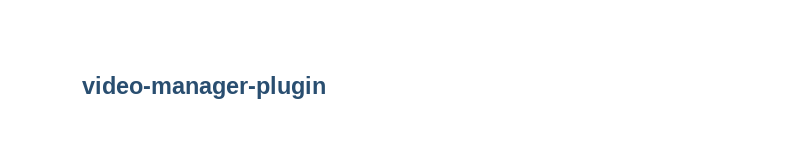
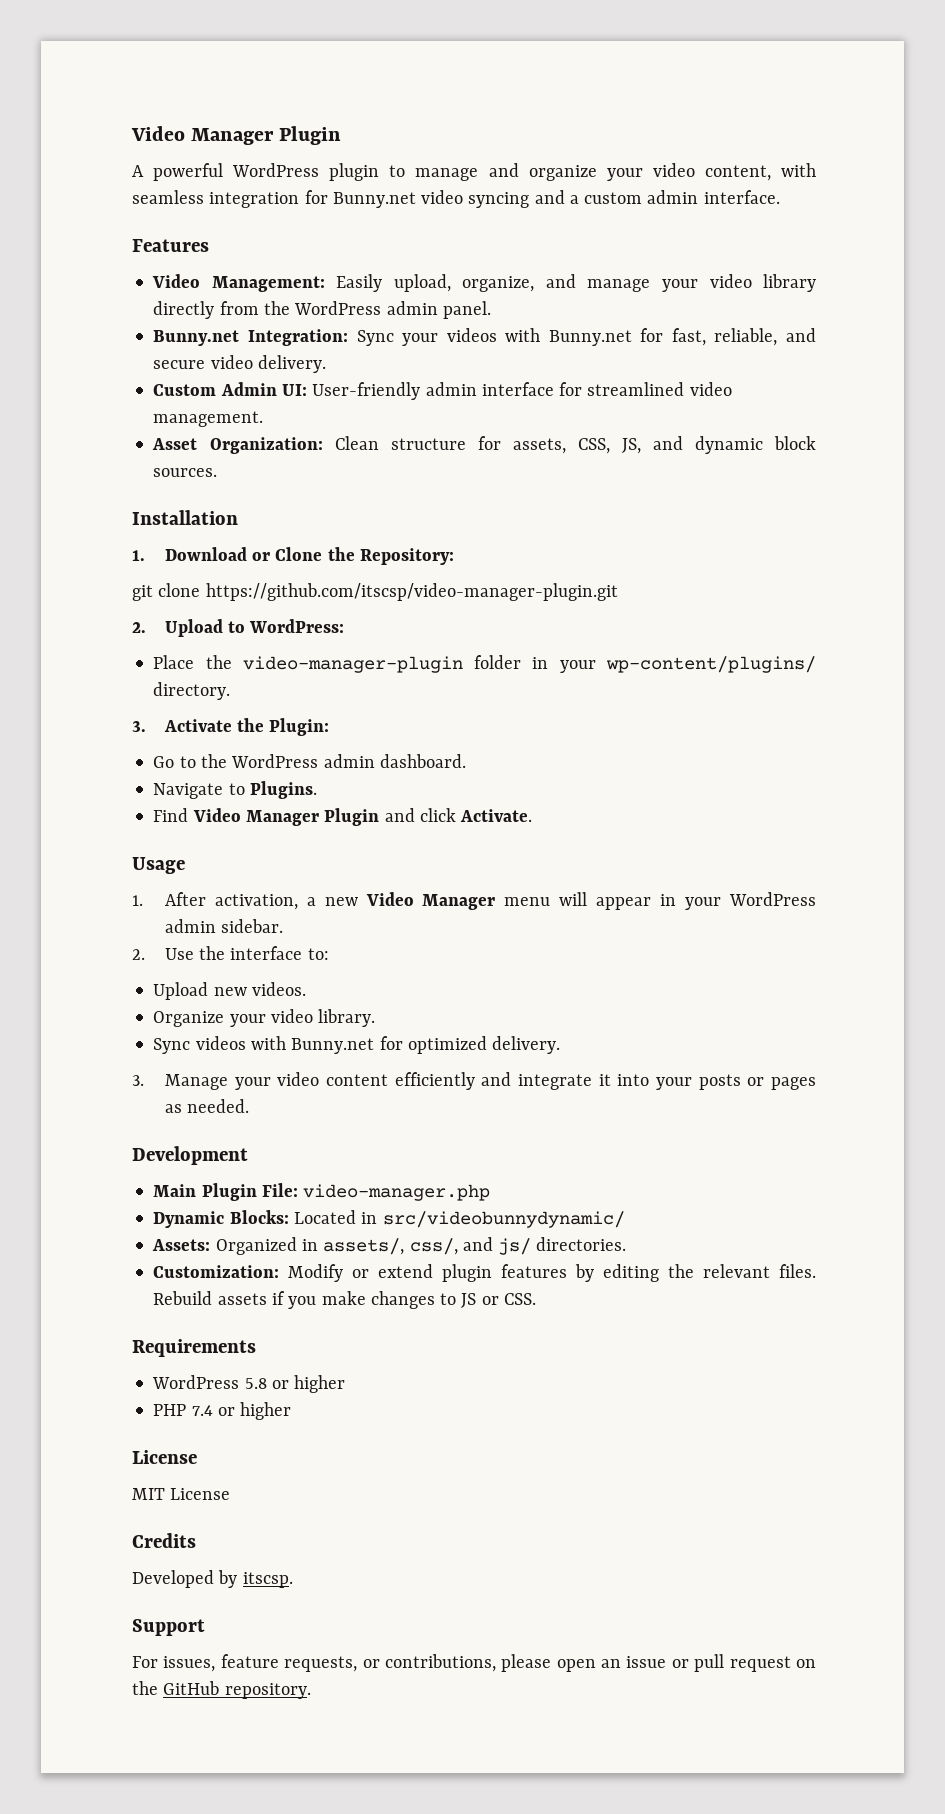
[82,76,326,99] video-manager-plugin -> [131,126,342,145] [132,163,817,181] [132,190,780,208] [132,239,209,252] [152,274,816,292] [153,301,491,319] [153,328,816,346] [153,355,326,373] [153,382,732,400] [153,411,264,427] [152,436,816,454] [153,468,218,477] [132,510,238,525] [132,547,454,565] [132,583,618,601] [132,619,345,637] [153,655,816,673] [153,682,231,700] [132,718,330,736] [153,754,466,768] [153,781,317,799] [153,808,533,826] [132,857,185,874] [132,892,817,910] [164,919,284,933] [132,946,329,960] [153,982,306,1000] [153,1009,376,1027] [153,1036,561,1054] [132,1072,816,1090] [164,1099,250,1113] [132,1146,248,1165] [153,1183,491,1201] [153,1210,625,1228] [152,1237,627,1255] [153,1264,816,1282] [153,1291,536,1309] [132,1339,256,1357] [152,1375,346,1393] [153,1402,292,1420] [132,1450,197,1464] [132,1488,231,1500] [132,1533,196,1548] [132,1570,293,1588] [132,1619,205,1636] [132,1654,816,1672] [132,1681,311,1699] Video Manager Plugin // A powerful WordPress plugin to manage and organize your video content, with seamless integration for Bunny.net video syncing and a custom admin interface. // Features // Video Management: Easily upload, organize, and manage your video library directly from the WordPress admin panel. // Bunny.net Integration: Sync your videos with Bunny.net for fast, reliable, and secure video delivery. // Custom Admin UI: User-friendly admin interface for streamlined video management. // Asset Organization: Clean structure for assets, CSS, JS, and dynamic block sources. // Installation // 1. Download or Clone the Repository: // git clone https://github.com/itscsp/video-manager-plugin.git // 2. Upload to WordPress: // Place the video-manager-plugin folder in your wp-content/plugins/ directory. // 3. Activate the Plugin: // Go to the WordPress admin dashboard. // Navigate to Plugins. // Find Video Manager Plugin and click Activate. // Usage // 1. After activation, a new Video Manager menu will appear in your WordPress admin sidebar. // 2. Use the interface to: // Upload new videos. // Organize your video library. // Sync videos with Bunny.net for optimized delivery. // 3. Manage your video content efficiently and integrate it into your posts or pages as needed. // Development // Main Plugin File: video-manager.php // Dynamic Blocks: Located in src/videobunnydynamic/ // Assets: Organized in assets/, css/, and js/ directories. // Customization: Modify or extend plugin features by editing the relevant files. Rebuild assets if you make changes to JS or CSS. // Requirements // WordPress 5.8 or higher // PHP 7.4 or higher // License // MIT License // Credits // Developed by itscsp. // Support // For issues, feature requests, or contributions, please open an issue or pull request on the GitHub repository.

